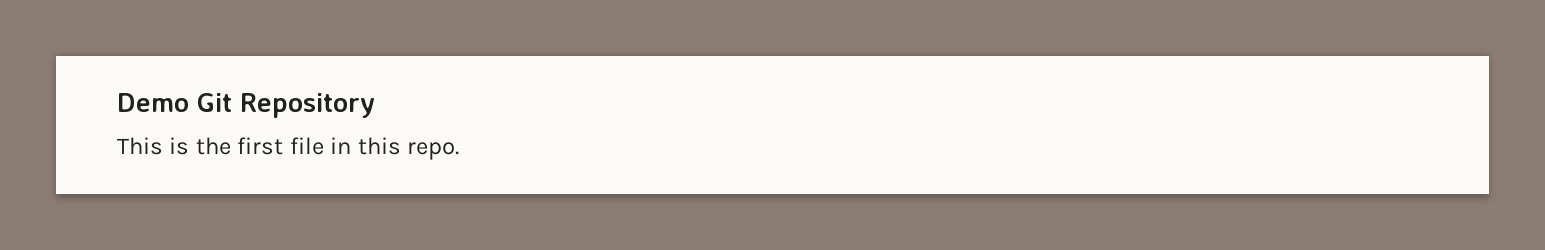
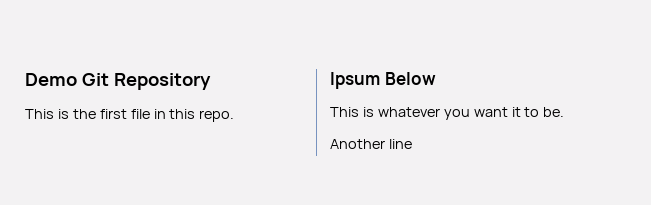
(460, 151) none -> [330,72,436,89] [330,107,565,120] [330,139,412,149] // Ipsum Below // This is whatever you want it to be. // Another line

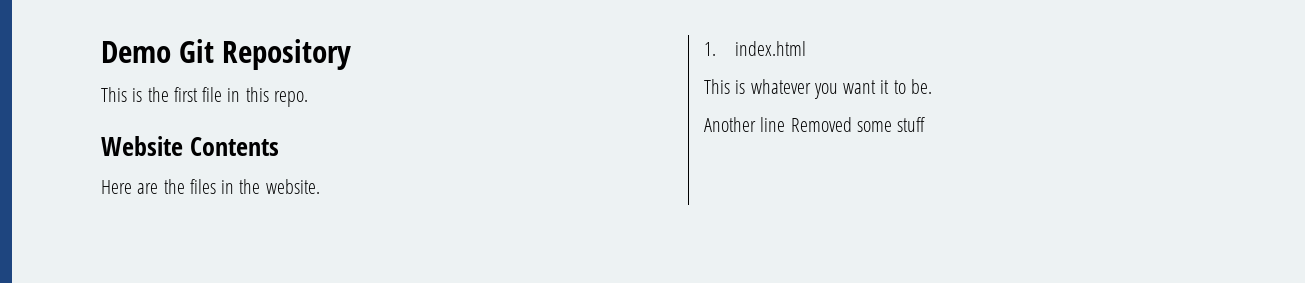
[330,72,436,89] Ipsum Below -> [101,136,280,156] [101,179,320,194] [704,41,807,56] Website Contents // Here are the files in the website. // 1. index.html
(412, 144) none -> [790,117,926,132] Removed some stuff

